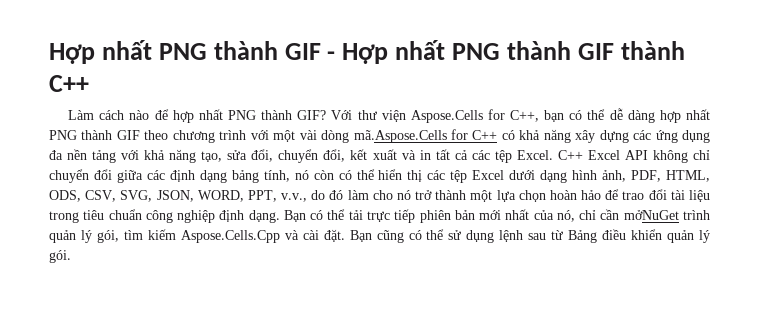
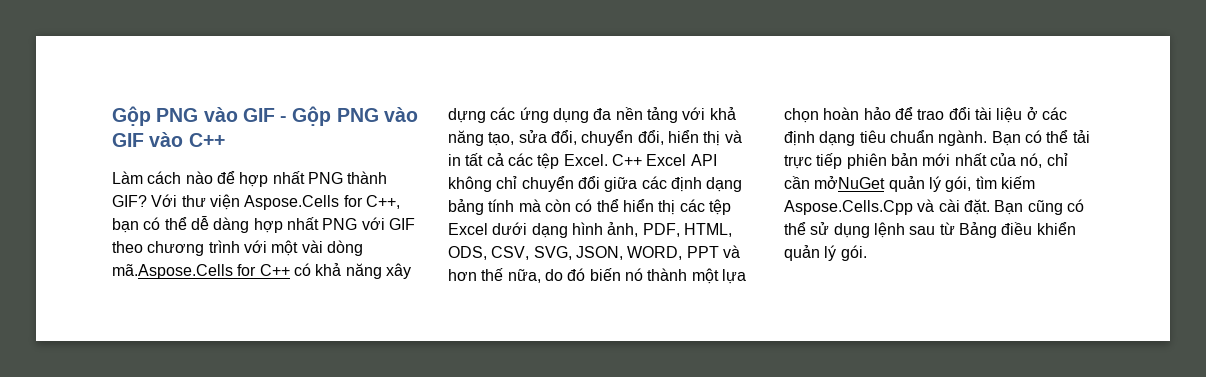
[49,40,685,64] Hợp nhất PNG thành GIF - Hợp nhất PNG thành GIF thành -> [112,106,418,126] [112,132,184,147] Gộp PNG vào GIF - Gộp PNG vào GIF vào
[81,130,113,140] thành -> [361,217,385,230] với
[350,149,397,160] kết xuất -> [667,130,721,146] hiển thị
[263,170,309,182] tính, nó -> [488,199,541,212] tính mà
[247,190,433,202] PPT, v.v., do đó làm cho nó trở -> [686,245,740,258] [448,268,643,283] PPT và hơn thế nữa, do đó biến nó
[49,209,280,223] trong tiêu chuẩn công nghiệp định dạng. -> [1026,107,1067,120] [784,130,988,146] ở các định dạng tiêu chuẩn ngành.
[682,210,710,220] trình -> (886, 182) none

